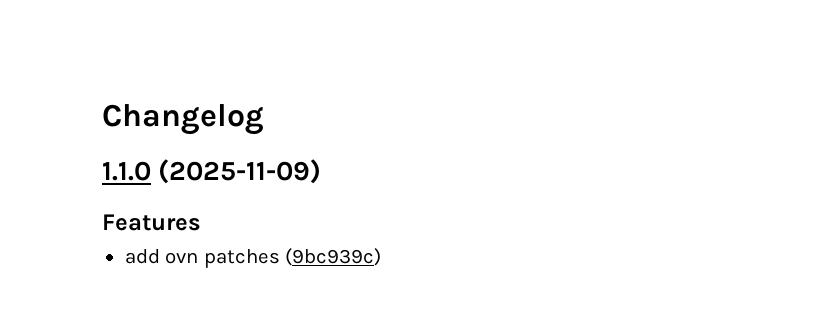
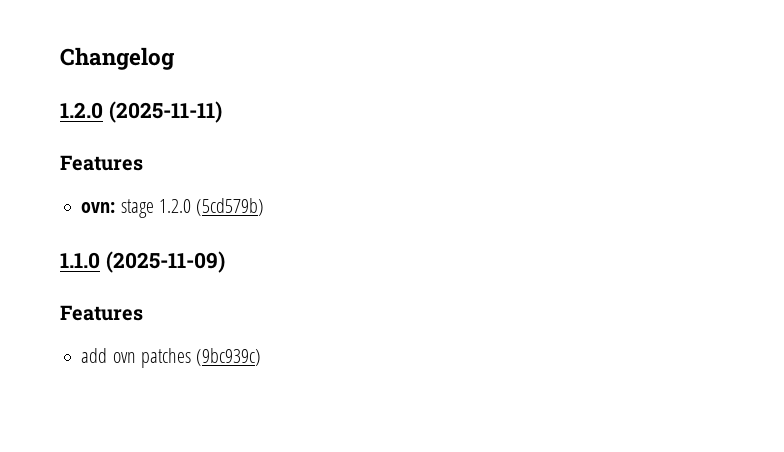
(264, 119) none -> [60,101,222,123] [60,155,143,171] [81,198,265,218] // 1.2.0 (2025-11-11) // Features // ovn: stage 1.2.0 (5cd579b)

